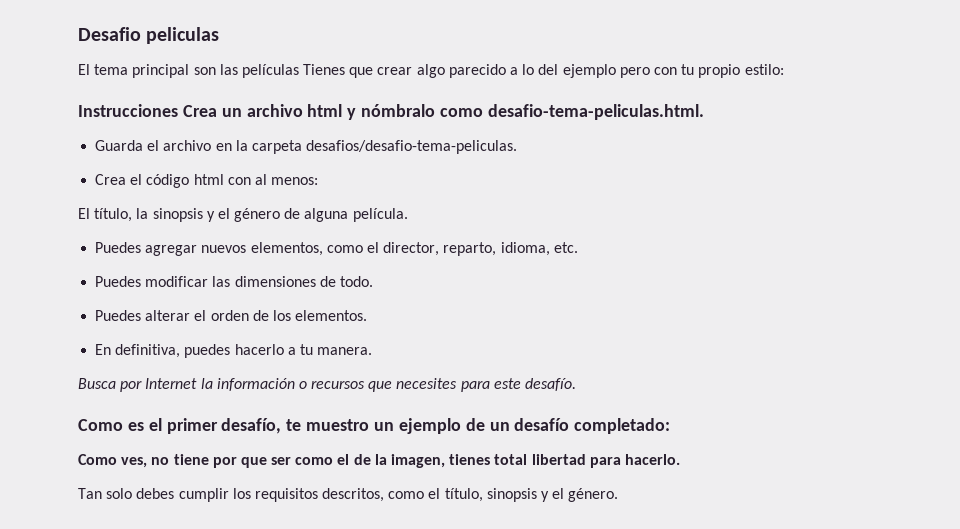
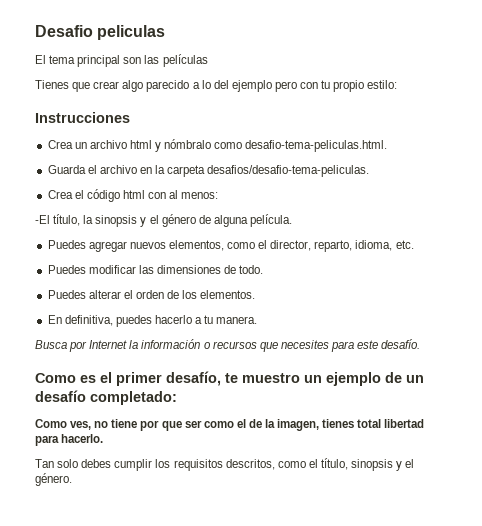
(299, 71) none -> (208, 60) //
(178, 110) none -> (130, 117) //
[78,208,90,219] El -> [35,215,50,224] -El

